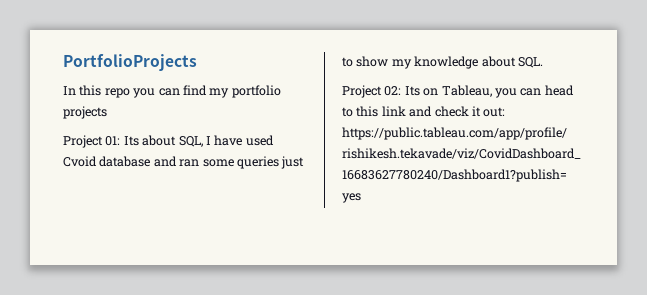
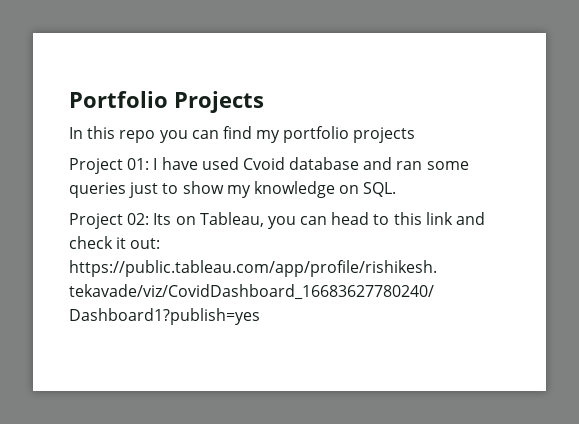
[63,54,197,71] PortfolioProjects -> [69,91,264,113] Portfolio Projects
[123,135,203,147] Its about SQL, -> (150, 164) none
[481,56,516,67] about -> [339,185,360,194] on

